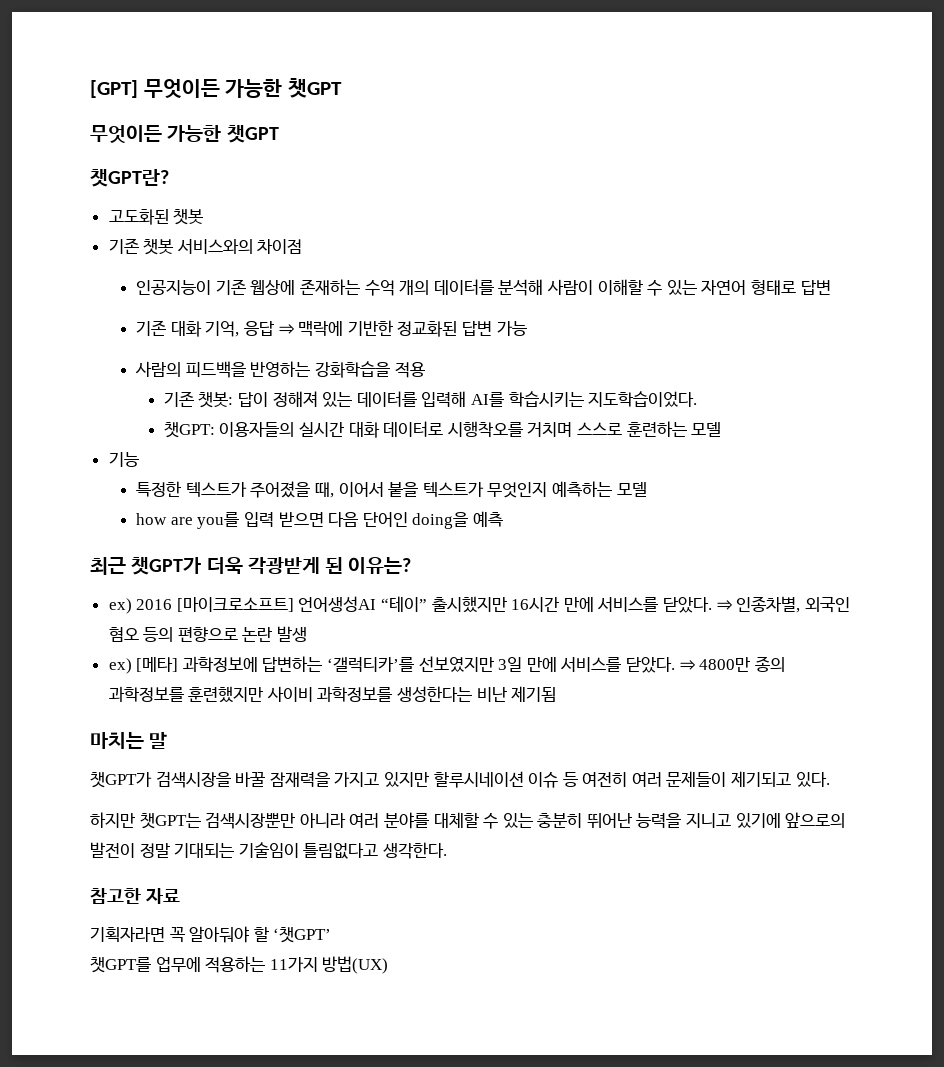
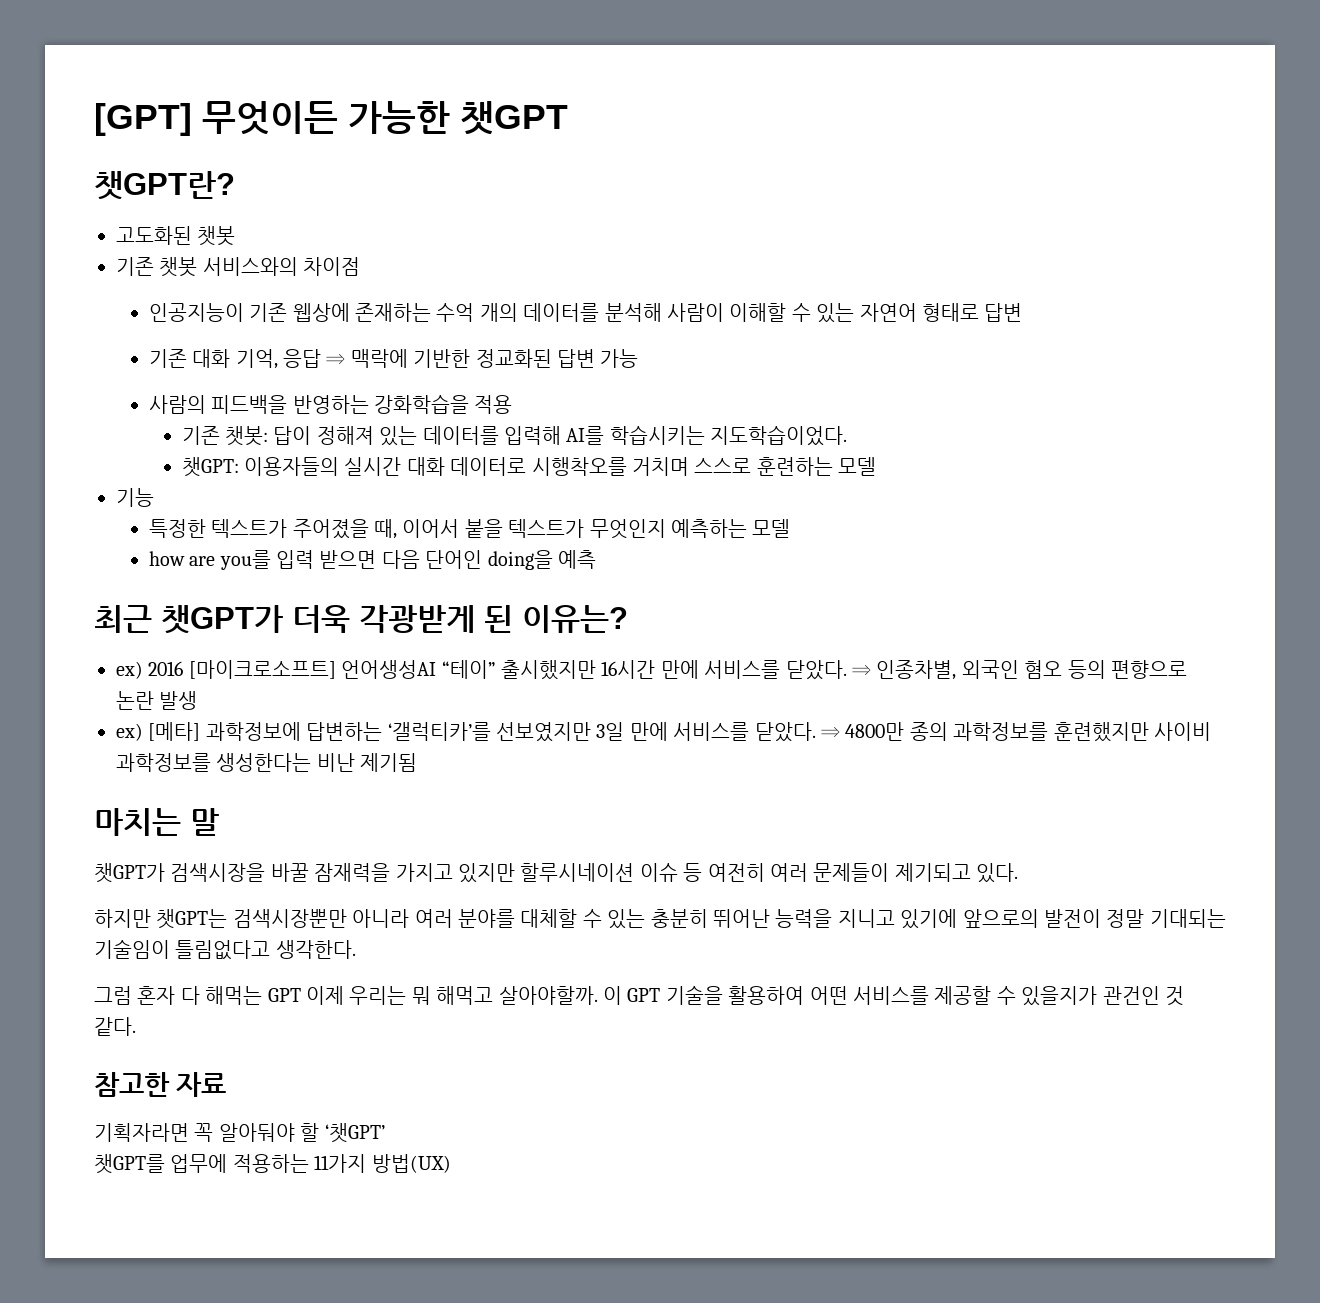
[90,125,279,143] // 무엇이든 가능한 챗GPT -> (568, 118) none
(447, 850) none -> [94,985,1184,1006] [94,1017,136,1036] // 그럼 혼자 다 해먹는 GPT 이제 우리는 뭐 해먹고 살아야할까. 이 GPT 기술을 활용하여 어떤 서비스를 제공할 수 있을지가 관건인 것 같다.

